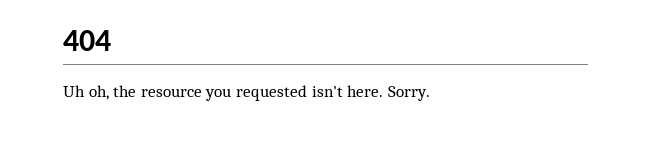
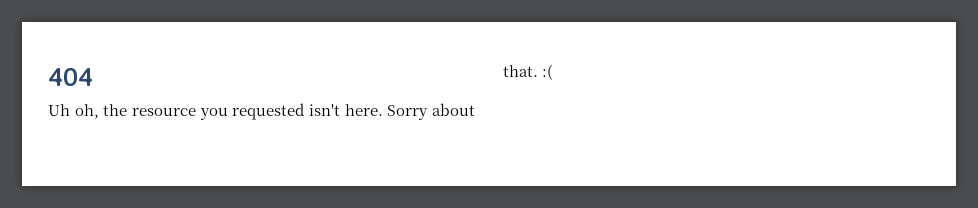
[387,86,430,101] Sorry. -> [387,103,476,120] [503,64,554,80] Sorry about that. :(

